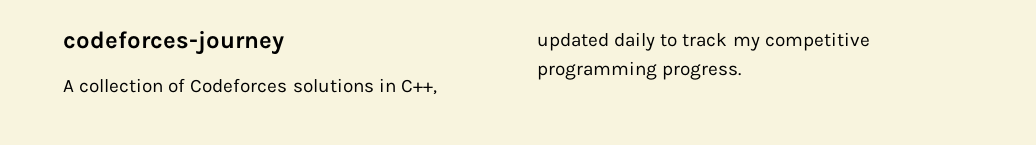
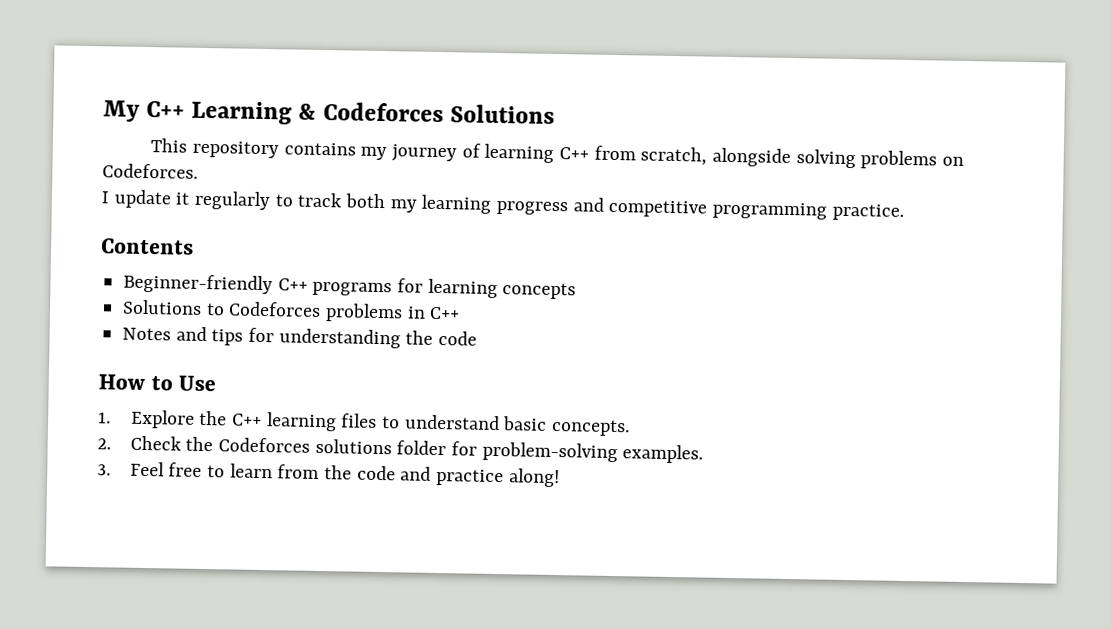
[63,30,284,55] [63,78,437,95] [537,32,870,51] [537,61,742,80] codeforces-journey // A collection of Codeforces solutions in C++, updated daily to track my competitive programming progress. -> [103,100,555,125] [150,138,964,170] [102,163,198,179] [101,189,904,221] [100,238,194,255] [123,273,577,300] [122,299,461,323] [122,326,478,349] [98,374,217,392] [98,409,631,437] [97,435,704,464] [97,461,560,488] My C++ Learning & Codeforces Solutions // This repository contains my journey of learning C++ from scratch, alongside solving problems on Codeforces. // I update it regularly to track both my learning progress and competitive programming practice. // Contents // Beginner-friendly C++ programs for learning concepts // Solutions to Codeforces problems in C++ // Notes and tips for understanding the code // How to Use // 1. Explore the C++ learning files to understand basic concepts. // 2. Check the Codeforces solutions folder for problem-solving examples. // 3. Feel free to learn from the code and practice along!

